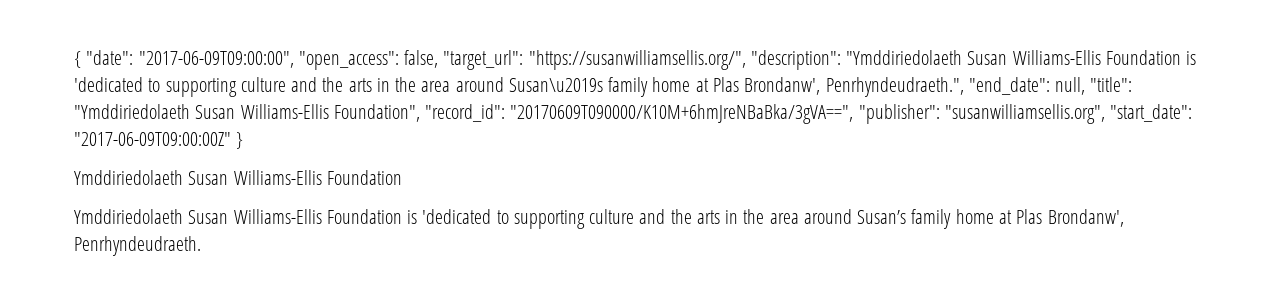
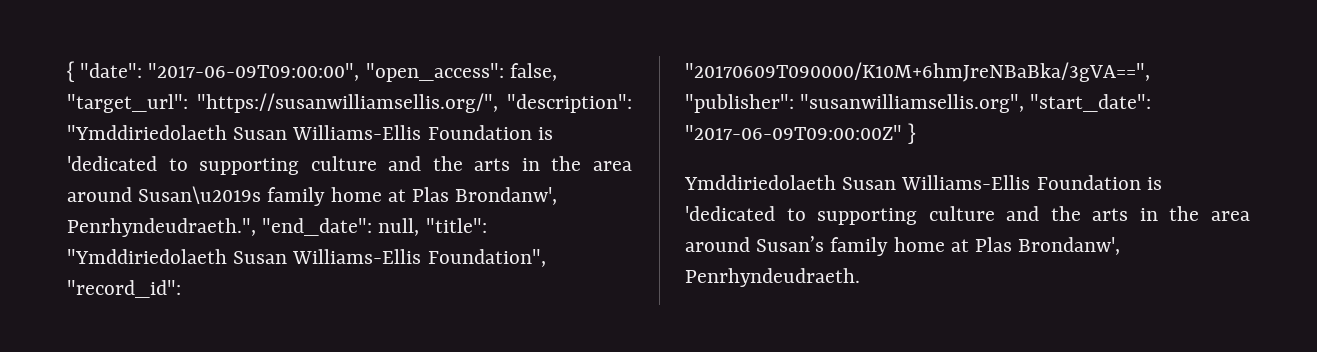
[74,209,402,224] // Ymddiriedolaeth Susan Williams-Ellis Foundation -> (1141, 182) none

